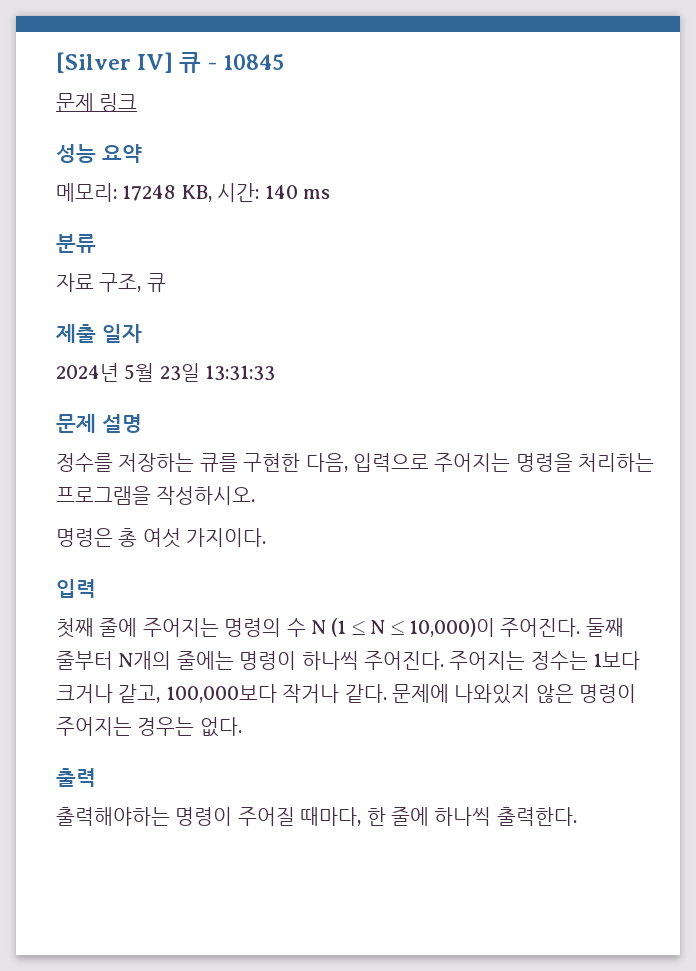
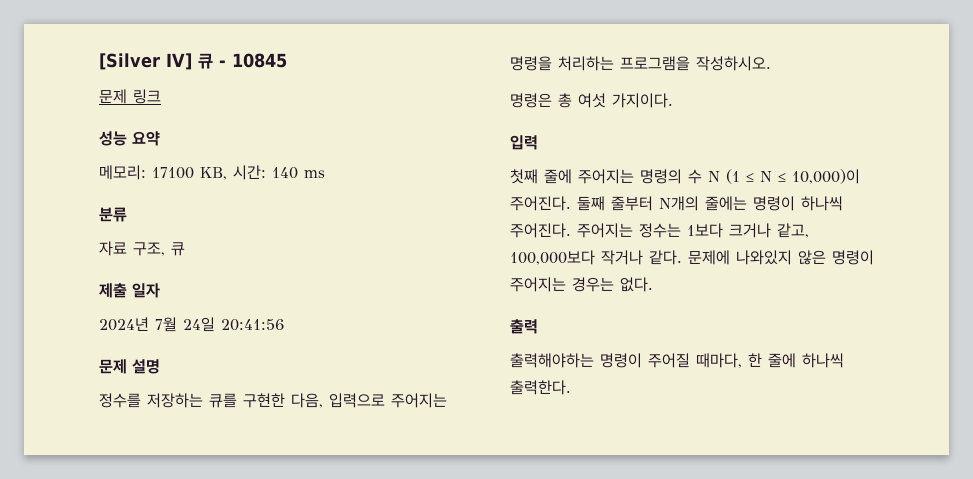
[122,185,176,201] 17248 -> [152,167,194,179] 17100
[124,363,276,382] 5월 23일 13:31:33 -> [155,317,284,332] 7월 24일 20:41:56

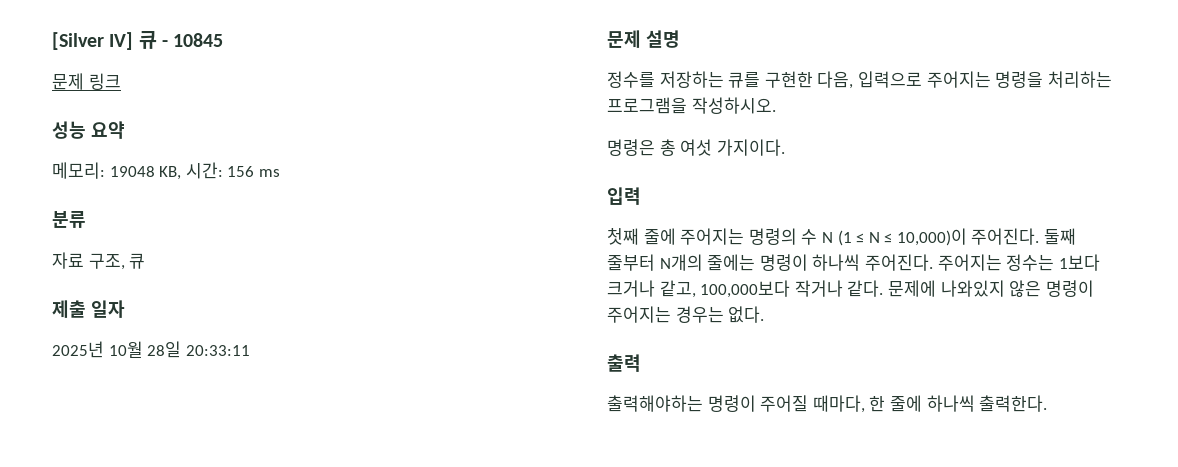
[152,167,194,179] 17100 -> [109,166,155,177] 19048
[272,167,298,179] 140 -> [227,166,255,177] 156
[99,317,284,332] 2024년 7월 24일 20:41:56 -> [52,341,250,358] 2025년 10월 28일 20:33:11

